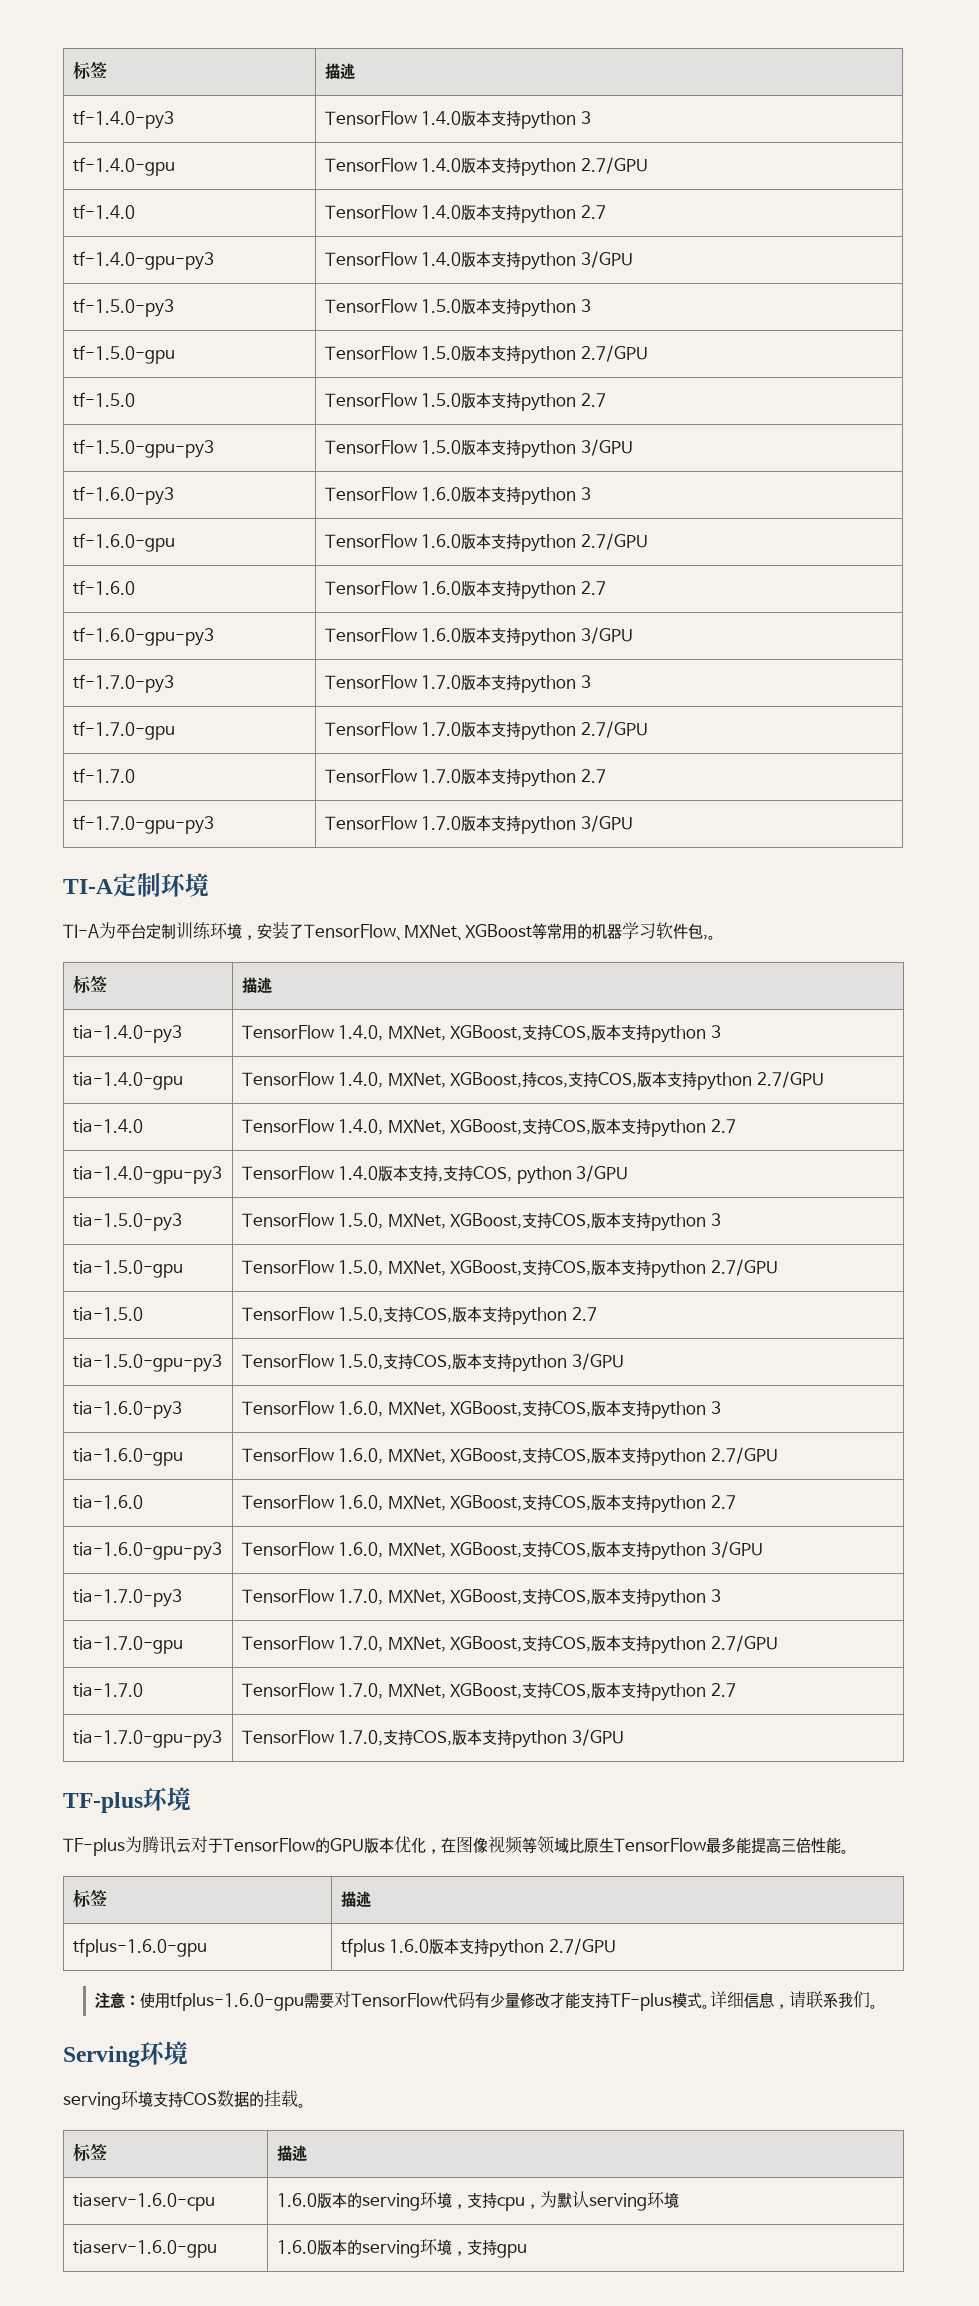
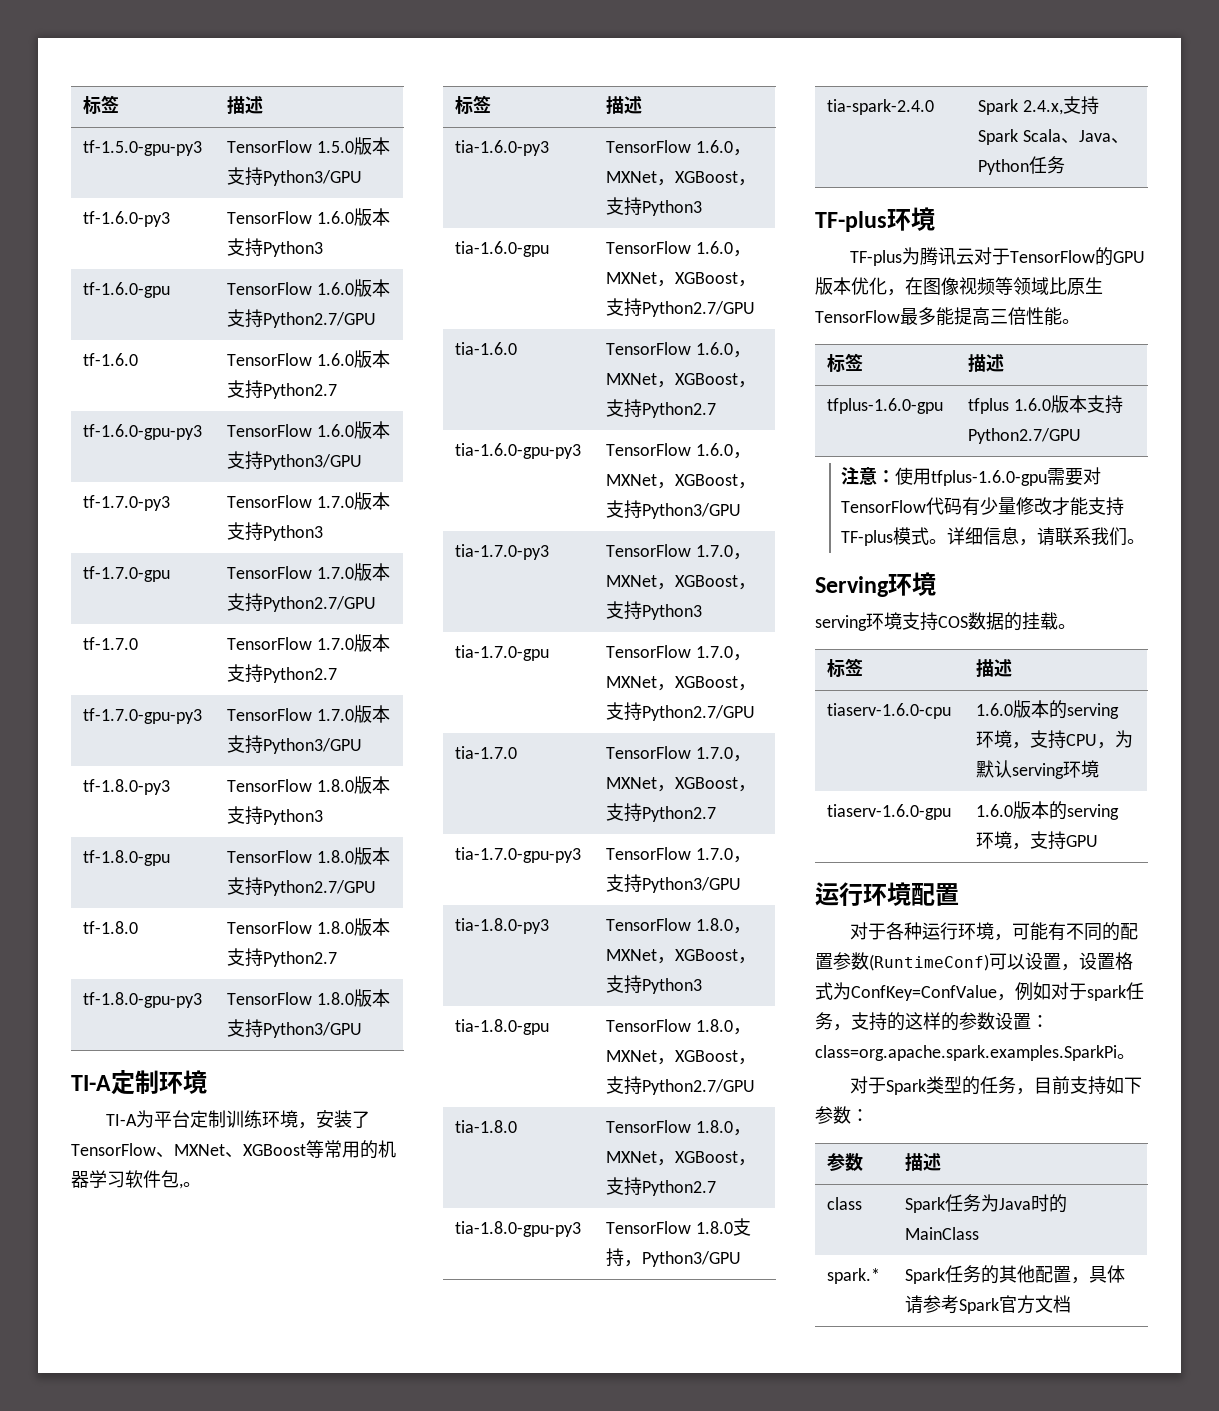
[72,61,107,80] [324,63,355,79] [72,110,174,129] [324,110,591,129] [72,157,175,176] [324,157,648,176] [72,204,135,219] [324,204,606,223] [72,251,214,270] [324,251,633,270] [72,298,174,317] [324,298,591,317] [72,345,175,364] [324,345,648,364] [72,392,135,407] [324,392,606,411] 标签 | 描述 // tf-1.4.0-py3 | TensorFlow 1.4.0版本支持python 3 // tf-1.4.0-gpu | TensorFlow 1.4.0版本支持python 2.7/GPU // tf-1.4.0 | TensorFlow 1.4.0版本支持python 2.7 // tf-1.4.0-gpu-py3 | TensorFlow 1.4.0版本支持python 3/GPU // tf-1.5.0-py3 | TensorFlow 1.5.0版本支持python 3 // tf-1.5.0-gpu | TensorFlow 1.5.0版本支持python 2.7/GPU // tf-1.5.0 | TensorFlow 1.5.0版本支持python 2.7 -> [83,95,120,114] [227,96,264,114] 标签 | 描述
[521,439,633,458] python 3/GPU -> [263,170,363,186] Python3/GPU
[521,487,591,505] python 3 -> [263,241,324,257] Python3
[521,533,648,552] python 2.7/GPU -> [263,312,377,328] Python2.7/GPU
[521,581,606,599] python 2.7 -> [263,383,338,399] Python2.7
[521,627,633,646] python 3/GPU -> [263,454,363,470] Python3/GPU
[521,675,591,693] python 3 -> [263,525,324,541] Python3
[521,721,648,740] python 2.7/GPU -> [263,596,377,612] Python2.7/GPU
[521,769,606,787] python 2.7 -> [263,667,338,683] Python2.7
[521,815,633,834] python 3/GPU -> [263,738,363,754] [83,779,171,795] [227,776,390,794] [227,806,324,825] [83,850,171,866] [227,847,390,865] [227,877,377,896] [83,921,139,934] [227,918,390,936] [227,948,338,967] [83,992,203,1008] [227,989,390,1007] [227,1019,363,1038] Python3/GPU // tf-1.8.0-py3 | TensorFlow 1.8.0版本支持Python3 // tf-1.8.0-gpu | TensorFlow 1.8.0版本支持Python2.7/GPU // tf-1.8.0 | TensorFlow 1.8.0版本支持Python2.7 // tf-1.8.0-gpu-py3 | TensorFlow 1.8.0版本支持Python3/GPU
[72,1025,182,1043] [241,1024,721,1043] [72,1072,183,1090] [241,1071,824,1090] [72,1119,143,1133] [241,1118,736,1137] [72,1166,222,1184] [241,1165,629,1184] [72,1213,182,1231] [241,1212,721,1231] [72,1260,183,1278] [241,1259,778,1278] [72,1307,143,1321] [241,1306,597,1325] [72,1354,222,1372] [241,1353,624,1372] [72,1401,182,1419] [241,1400,721,1419] [72,1448,183,1466] [241,1447,778,1466] [72,1495,143,1509] [241,1494,736,1513] [72,1542,222,1560] [241,1541,763,1560] [72,1589,182,1607] [241,1588,721,1607] [72,1636,183,1654] [241,1635,778,1654] [72,1683,143,1697] [241,1682,736,1701] [72,1730,222,1748] [241,1729,624,1748] tia-1.4.0-py3 | TensorFlow 1.4.0, MXNet, XGBoost,支持COS,版本支持python 3 // tia-1.4.0-gpu | TensorFlow 1.4.0, MXNet, XGBoost,持cos,支持COS,版本支持python 2.7/GPU // tia-1.4.0 | TensorFlow 1.4.0, MXNet, XGBoost,支持COS,版本支持python 2.7 // tia-1.4.0-gpu-py3 | TensorFlow 1.4.0版本支持,支持COS, python 3/GPU // tia-1.5.0-py3 | TensorFlow 1.5.0, MXNet, XGBoost,支持COS,版本支持python 3 // tia-1.5.0-gpu | TensorFlow 1.5.0, MXNet, XGBoost,支持COS,版本支持python 2.7/GPU // tia-1.5.0 | TensorFlow 1.5.0,支持COS,版本支持python 2.7 // tia-1.5.0-gpu-py3 | TensorFlow 1.5.0,支持COS,版本支持python 3/GPU // tia-1.6.0-py3 | TensorFlow 1.6.0, MXNet, XGBoost,支持COS,版本支持python 3 // tia-1.6.0-gpu | TensorFlow 1.6.0, MXNet, XGBoost,支持COS,版本支持python 2.7/GPU // tia-1.6.0 | TensorFlow 1.6.0, MXNet, XGBoost,支持COS,版本支持python 2.7 // tia-1.6.0-gpu-py3 | TensorFlow 1.6.0, MXNet, XGBoost,支持COS,版本支持python 3/GPU // tia-1.7.0-py3 | TensorFlow 1.7.0, MXNet, XGBoost,支持COS,版本支持python 3 // tia-1.7.0-gpu | TensorFlow 1.7.0, MXNet, XGBoost,支持COS,版本支持python 2.7/GPU // tia-1.7.0 | TensorFlow 1.7.0, MXNet, XGBoost,支持COS,版本支持python 2.7 // tia-1.7.0-gpu-py3 | TensorFlow 1.7.0,支持COS,版本支持python 3/GPU -> [455,140,550,156] [606,140,751,156] [606,171,757,186] [606,197,703,216] [455,241,550,257] [606,241,751,257] [606,272,757,287] [606,298,756,317] [455,342,518,355] [606,342,751,358] [606,373,757,388] [606,399,717,418] [455,443,582,459] [606,443,751,459] [606,474,757,489] [606,500,742,519] [455,544,550,560] [606,544,751,560] [606,575,757,590] [606,601,703,620] [455,645,550,661] [606,645,751,661] [606,676,757,691] [606,702,756,721] [455,746,518,759] [606,746,751,762] [606,777,757,792] [606,803,717,822] [455,847,582,863] [606,847,751,863] [606,874,742,893] [455,918,550,934] [606,918,751,934] [606,949,757,964] [606,975,703,994] [455,1019,550,1035] [606,1019,751,1035] [606,1050,757,1065] [606,1076,756,1095] [455,1120,518,1133] [606,1120,751,1136] [606,1151,757,1166] [606,1177,717,1196] [455,1221,582,1237] [606,1218,751,1236] [606,1248,742,1267] [827,99,935,115] [978,96,1099,115] [978,129,1129,145] [978,156,1066,175] tia-1.6.0-py3 | TensorFlow 1.6.0，MXNet，XGBoost，支持Python3 // tia-1.6.0-gpu | TensorFlow 1.6.0，MXNet，XGBoost，支持Python2.7/GPU // tia-1.6.0 | TensorFlow 1.6.0，MXNet，XGBoost，支持Python2.7 // tia-1.6.0-gpu-py3 | TensorFlow 1.6.0，MXNet，XGBoost，支持Python3/GPU // tia-1.7.0-py3 | TensorFlow 1.7.0，MXNet，XGBoost，支持Python3 // tia-1.7.0-gpu | TensorFlow 1.7.0，MXNet，XGBoost，支持Python2.7/GPU // tia-1.7.0 | TensorFlow 1.7.0，MXNet，XGBoost，支持Python2.7 // tia-1.7.0-gpu-py3 | TensorFlow 1.7.0，支持Python3/GPU // tia-1.8.0-py3 | TensorFlow 1.8.0，MXNet，XGBoost，支持Python3 // tia-1.8.0-gpu | TensorFlow 1.8.0，MXNet，XGBoost，支持Python2.7/GPU // tia-1.8.0 | TensorFlow 1.8.0，MXNet，XGBoost，支持Python2.7 // tia-1.8.0-gpu-py3 | TensorFlow 1.8.0支持，Python3/GPU // tia-spark-2.4.0 | Spark 2.4.x,支持Spark Scala、Java、Python任务
[489,1938,616,1957] python 2.7/GPU -> [968,428,1082,444] Python2.7/GPU
[496,2197,525,2211] cpu -> [1066,734,1098,746] CPU
[496,2244,527,2258] gpu -> [1066,835,1099,847] [815,882,959,906] [850,922,1139,941] [815,952,1133,971] [815,982,1144,1001] [815,1012,1049,1031] [815,1045,1135,1061] [850,1076,1143,1095] [815,1106,869,1124] [827,1153,864,1171] [905,1153,942,1171] [827,1197,863,1210] [905,1194,1068,1213] [905,1227,980,1240] [827,1268,881,1284] [905,1265,1126,1284] [905,1295,1072,1314] GPU // 运行环境配置 // 对于各种运行环境，可能有不同的配置参数(RuntimeConf)可以设置，设置格式为ConfKey=ConfValue，例如对于spark任务，支持的这样的参数设置：class=org.apache.spark.examples.SparkPi。 // 对于Spark类型的任务，目前支持如下参数： // 参数 | 描述 // class | Spark任务为Java时的MainClass // spark.* | Spark任务的其他配置，具体请参考Spark官方文档

